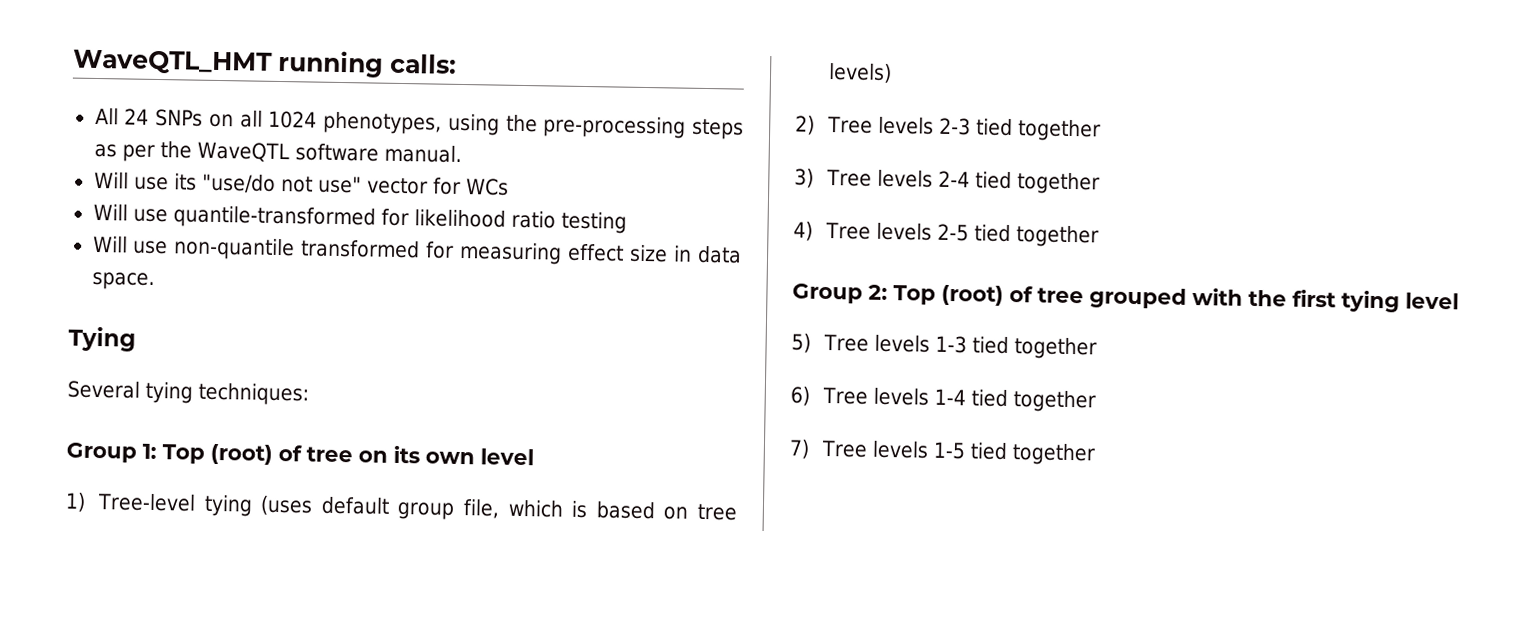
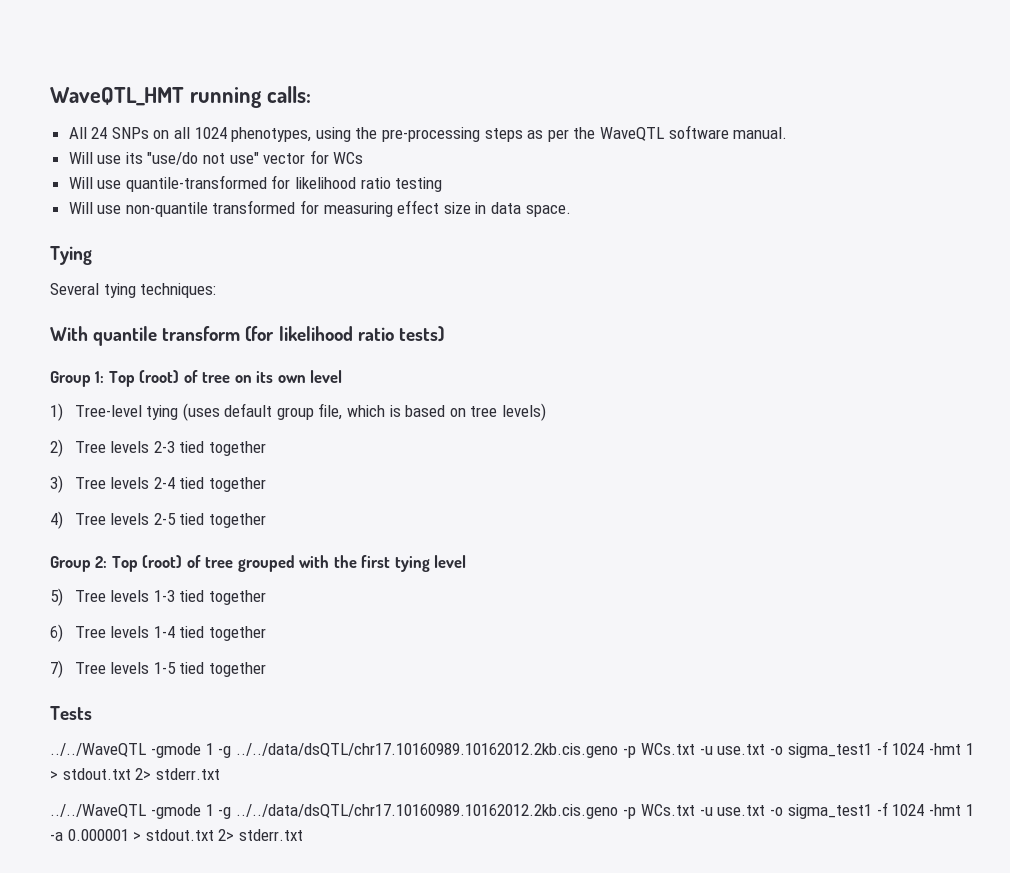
(309, 394) none -> [50,326,444,346] // With quantile transform (for likelihood ratio tests)
(1096, 454) none -> [50,706,92,720] [50,741,975,758] [50,768,220,780] [50,802,975,819] [50,829,303,841] // Tests // ../../WaveQTL -gmode 1 -g ../../data/dsQTL/chr17.10160989.10162012.2kb.cis.geno -p WCs.txt -u use.txt -o sigma_test1 -f 1024 -hmt 1 > stdout.txt 2> stderr.txt // ../../WaveQTL -gmode 1 -g ../../data/dsQTL/chr17.10160989.10162012.2kb.cis.geno -p WCs.txt -u use.txt -o sigma_test1 -f 1024 -hmt 1 -a 0.000001 > stdout.txt 2> stderr.txt

